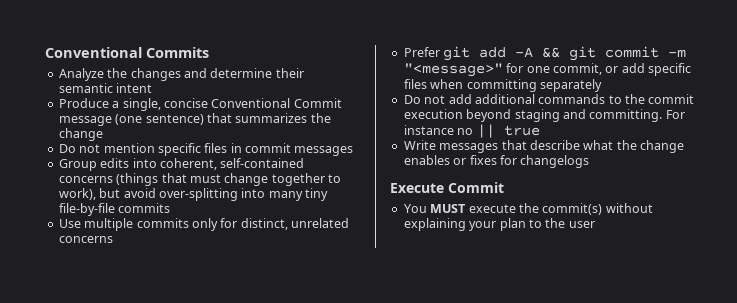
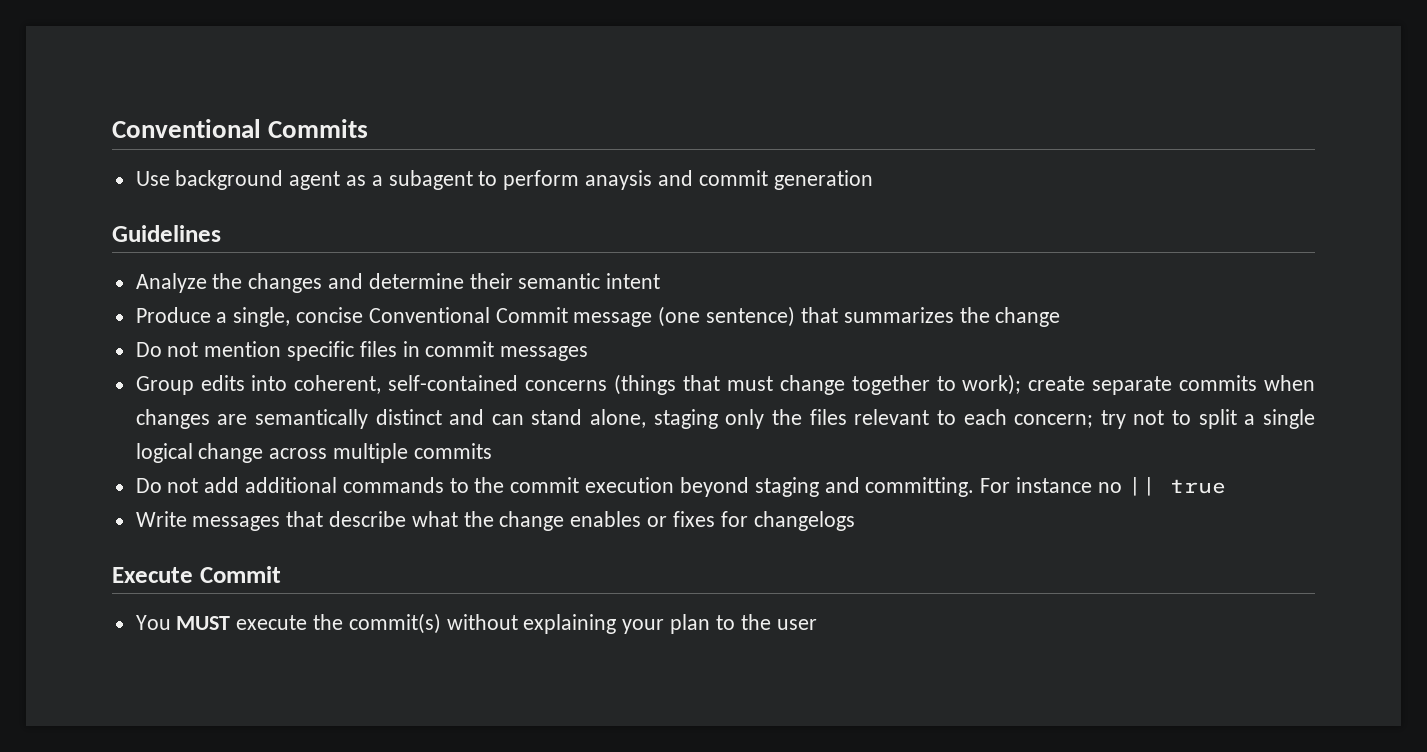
(209, 52) none -> [135,170,873,190] [112,225,221,242] // Use background agent as a subagent to perform anaysis and commit generation // Guidelines
[58,188,328,201] [58,203,171,216] [58,218,349,231] [58,236,113,243] [403,46,687,61] [403,63,691,77] [403,79,602,92] work), but avoid over-splitting into many tiny file-by-file commits // Use multiple commits only for distinct, unrelated concerns // Prefer git add -A && git commit -m "<message>" for one commit, or add specific files when committing separately -> [962,374,1315,395] [135,409,1315,429] [135,443,492,463] work); create separate commits when changes are semantically distinct and can stand alone, staging only the files relevant to each concern; try not to split a single logical change across multiple commits

